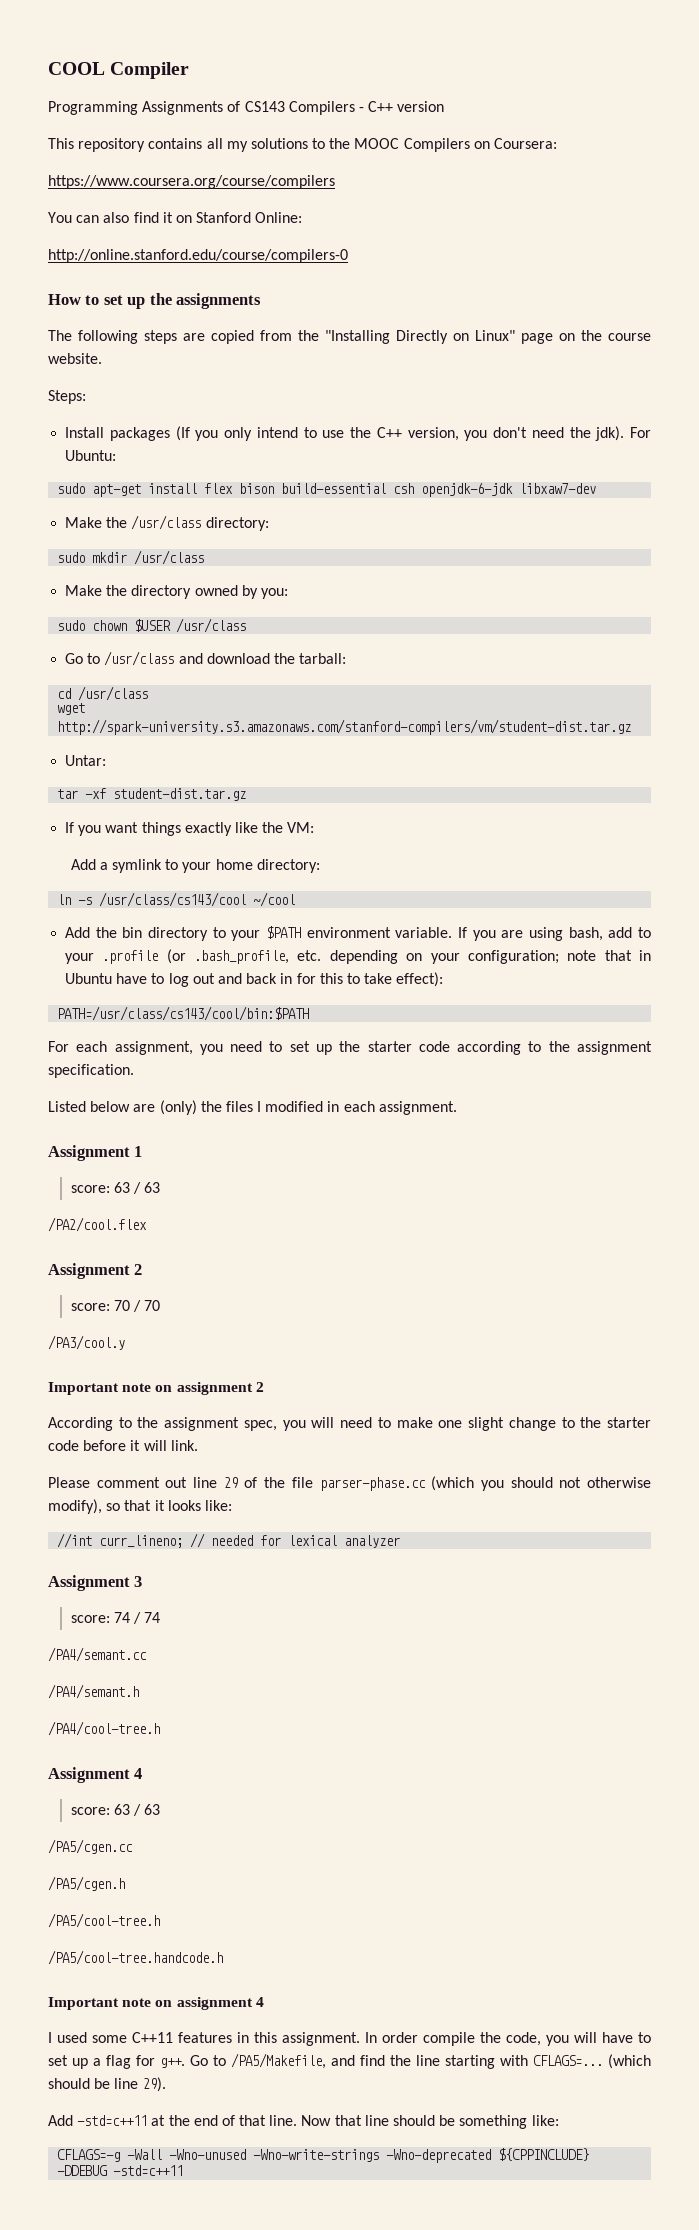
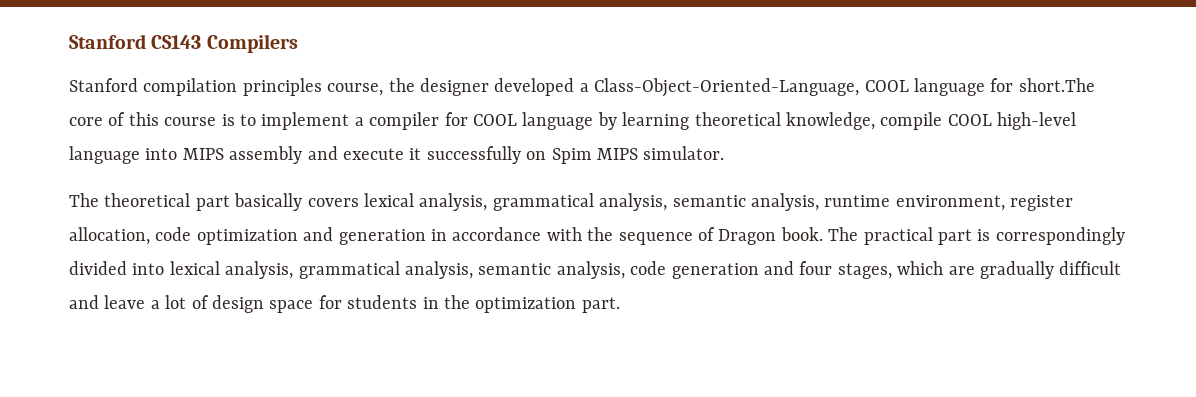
[48,62,190,79] [48,101,445,115] [48,138,558,152] [48,175,335,189] [48,212,303,223] [48,249,348,263] [48,293,262,309] [48,330,651,344] [48,353,102,364] [48,390,86,404] [65,426,651,441] [65,450,117,461] [57,483,597,497] [65,515,269,531] [57,550,205,565] [65,585,288,599] [57,618,247,633] [65,651,347,666] [57,686,149,701] [57,703,86,715] [57,719,632,735] [65,755,107,766] [57,788,247,801] [65,822,315,836] [70,859,320,873] [57,892,296,907] [65,926,651,941] [65,949,651,964] [65,972,444,987] [57,1006,310,1021] [48,1041,652,1055] [48,1064,134,1078] [48,1100,457,1115] [48,1145,143,1161] [70,1182,161,1194] [48,1217,147,1232] [48,1263,143,1279] [70,1300,161,1312] [48,1335,125,1350] [48,1382,264,1395] [48,1417,652,1431] [48,1440,198,1451] [48,1476,652,1491] [48,1499,232,1514] [57,1533,401,1548] [48,1575,143,1591] [70,1612,161,1624] [48,1647,147,1662] [48,1684,139,1699] [48,1721,160,1736] [48,1767,143,1783] [70,1804,161,1816] [48,1839,133,1854] [48,1876,125,1891] [48,1913,160,1928] [48,1950,223,1965] [48,1997,264,2010] [48,2032,651,2046] [48,2053,651,2069] [48,2077,166,2092] [48,2115,559,2129] [57,2148,590,2163] [57,2165,184,2176] COOL Compiler // Programming Assignments of CS143 Compilers - C++ version // This repository contains all my solutions to the MOOC Compilers on Coursera: // https://www.coursera.org/course/compilers // You can also find it on Stanford Online: // http://online.stanford.edu/course/compilers-0 // How to set up the assignments // The following steps are copied from the "Installing Directly on Linux" page on the course website. // Steps: // Install packages (If you only intend to use the C++ version, you don't need the jdk). For Ubuntu: // sudo apt-get install flex bison build-essential csh openjdk-6-jdk libxaw7-dev // Make the /usr/class directory: // sudo mkdir /usr/class // Make the directory owned by you: // sudo chown $USER /usr/class // Go to /usr/class and download the tarball: // cd /usr/class // wget http://spark-university.s3.amazonaws.com/stanford-compilers/vm/student-dist.tar.gz // Untar: // tar -xf student-dist.tar.gz // If you want things exactly like the VM: // Add a symlink to your home directory: // ln -s /usr/class/cs143/cool ~/cool // Add the bin directory to your $PATH environment variable. If you are using bash, add to your .profile (or .bash_profile, etc. depending on your configuration; note that in Ubuntu have to log out and back in for this to take effect): // PATH=/usr/class/cs143/cool/bin:$PATH // For each assignment, you need to set up the starter code according to the assignment specification. // Listed below are (only) the files I modified in each assignment. // Assignment 1 // score: 63 / 63 // /PA2/cool.flex // Assignment 2 // score: 70 / 70 // /PA3/cool.y // Important note on assignment 2 // According to the assignment spec, you will need to make one slight change to the starter code before it will link. // Please comment out line 29 of the file parser-phase.cc (which you should not otherwise modify), so that it looks like: // //int curr_lineno; // needed for lexical analyzer // Assignment 3 // score: 74 / 74 // /PA4/semant.cc // /PA4/semant.h // /PA4/cool-tree.h // Assignment 4 // score: 63 / 63 // /PA5/cgen.cc // /PA5/cgen.h // /PA5/cool-tree.h // /PA5/cool-tree.handcode.h // Important note on assignment 4 // I used some C++11 features in this assignment. In order compile the code, you will have to set up a flag for g++. Go to /PA5/Makefile, and find the line starting with CFLAGS=... (which should be line 29). // Add -std=c++11 at the end of that line. Now that line should be something like: // CFLAGS=-g -Wall -Wno-unused -Wno-write-strings -Wno-deprecated ${CPPINCLUDE} -DDEBUG -std=c++11 -> [69,34,298,53] [69,78,1095,97] [69,112,1077,130] [69,146,725,164] [69,193,1074,211] [69,227,1125,245] [69,261,1122,279] [69,295,620,313] Stanford CS143 Compilers // Stanford compilation principles course, the designer developed a Class-Object-Oriented-Language, COOL language for short.The core of this course is to implement a compiler for COOL language by learning theoretical knowledge, compile COOL high-level language into MIPS assembly and execute it successfully on Spim MIPS simulator. // The theoretical part basically covers lexical analysis, grammatical analysis, semantic analysis, runtime environment, register allocation, code optimization and generation in accordance with the sequence of Dragon book. The practical part is correspondingly divided into lexical analysis, grammatical analysis, semantic analysis, code generation and four stages, which are gradually difficult and leave a lot of design space for students in the optimization part.

